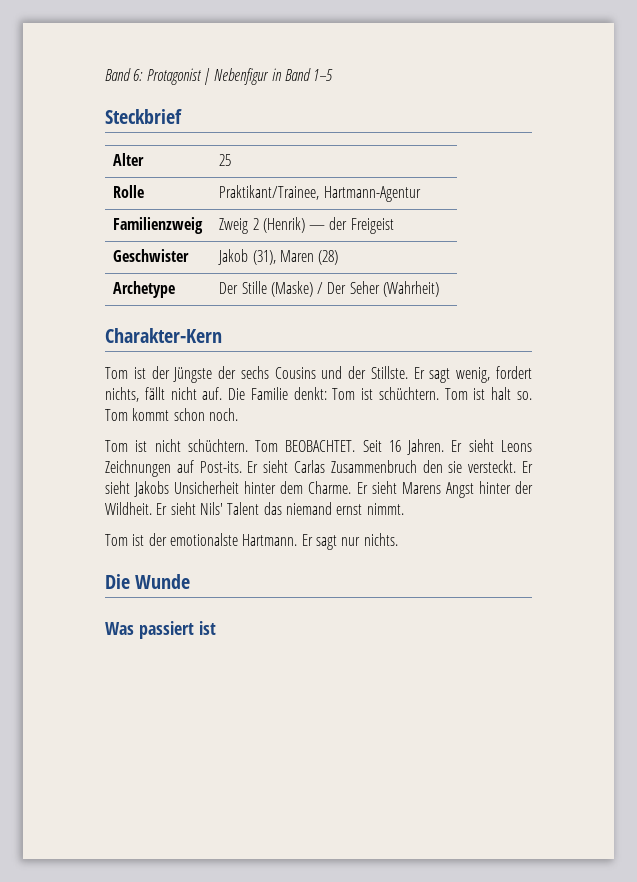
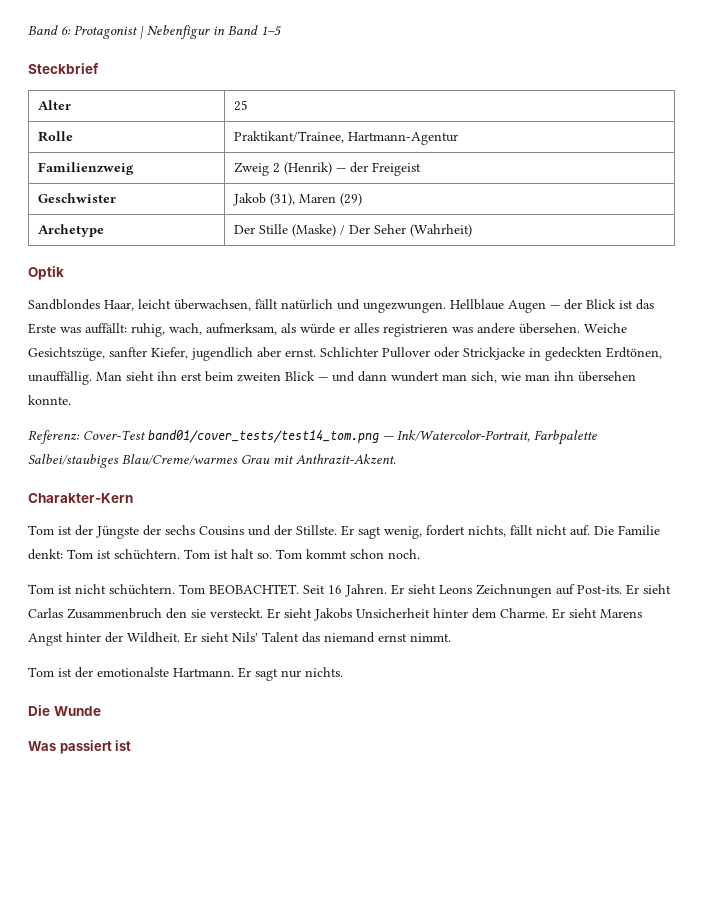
[318,250,339,265] (28) -> [339,193,362,206] (29)
(440, 289) none -> [28,266,64,280] [28,299,654,313] [28,323,627,337] [28,347,662,361] [28,371,636,385] [28,395,71,405] [28,430,597,445] [28,454,396,468] // Optik // Sandblondes Haar, leicht überwachsen, fällt natürlich und ungezwungen. Hellblaue Augen — der Blick ist das Erste was auffällt: ruhig, wach, aufmerksam, als würde er alles registrieren was andere übersehen. Weiche Gesichtszüge, sanfter Kiefer, jugendlich aber ernst. Schlichter Pullover oder Strickjacke in gedeckten Erdtönen, unauffällig. Man sieht ihn erst beim zweiten Blick — und dann wundert man sich, wie man ihn übersehen konnte. // Referenz: Cover-Test band01/cover_tests/test14_tom.png — Ink/Watercolor-Portrait, Farbpalette Salbei/staubiges Blau/Creme/warmes Grau mit Anthrazit-Akzent.

